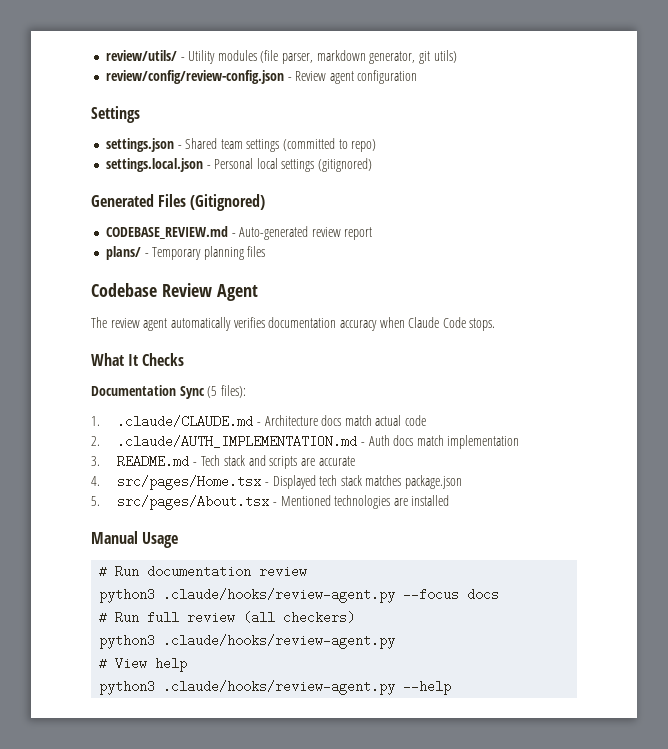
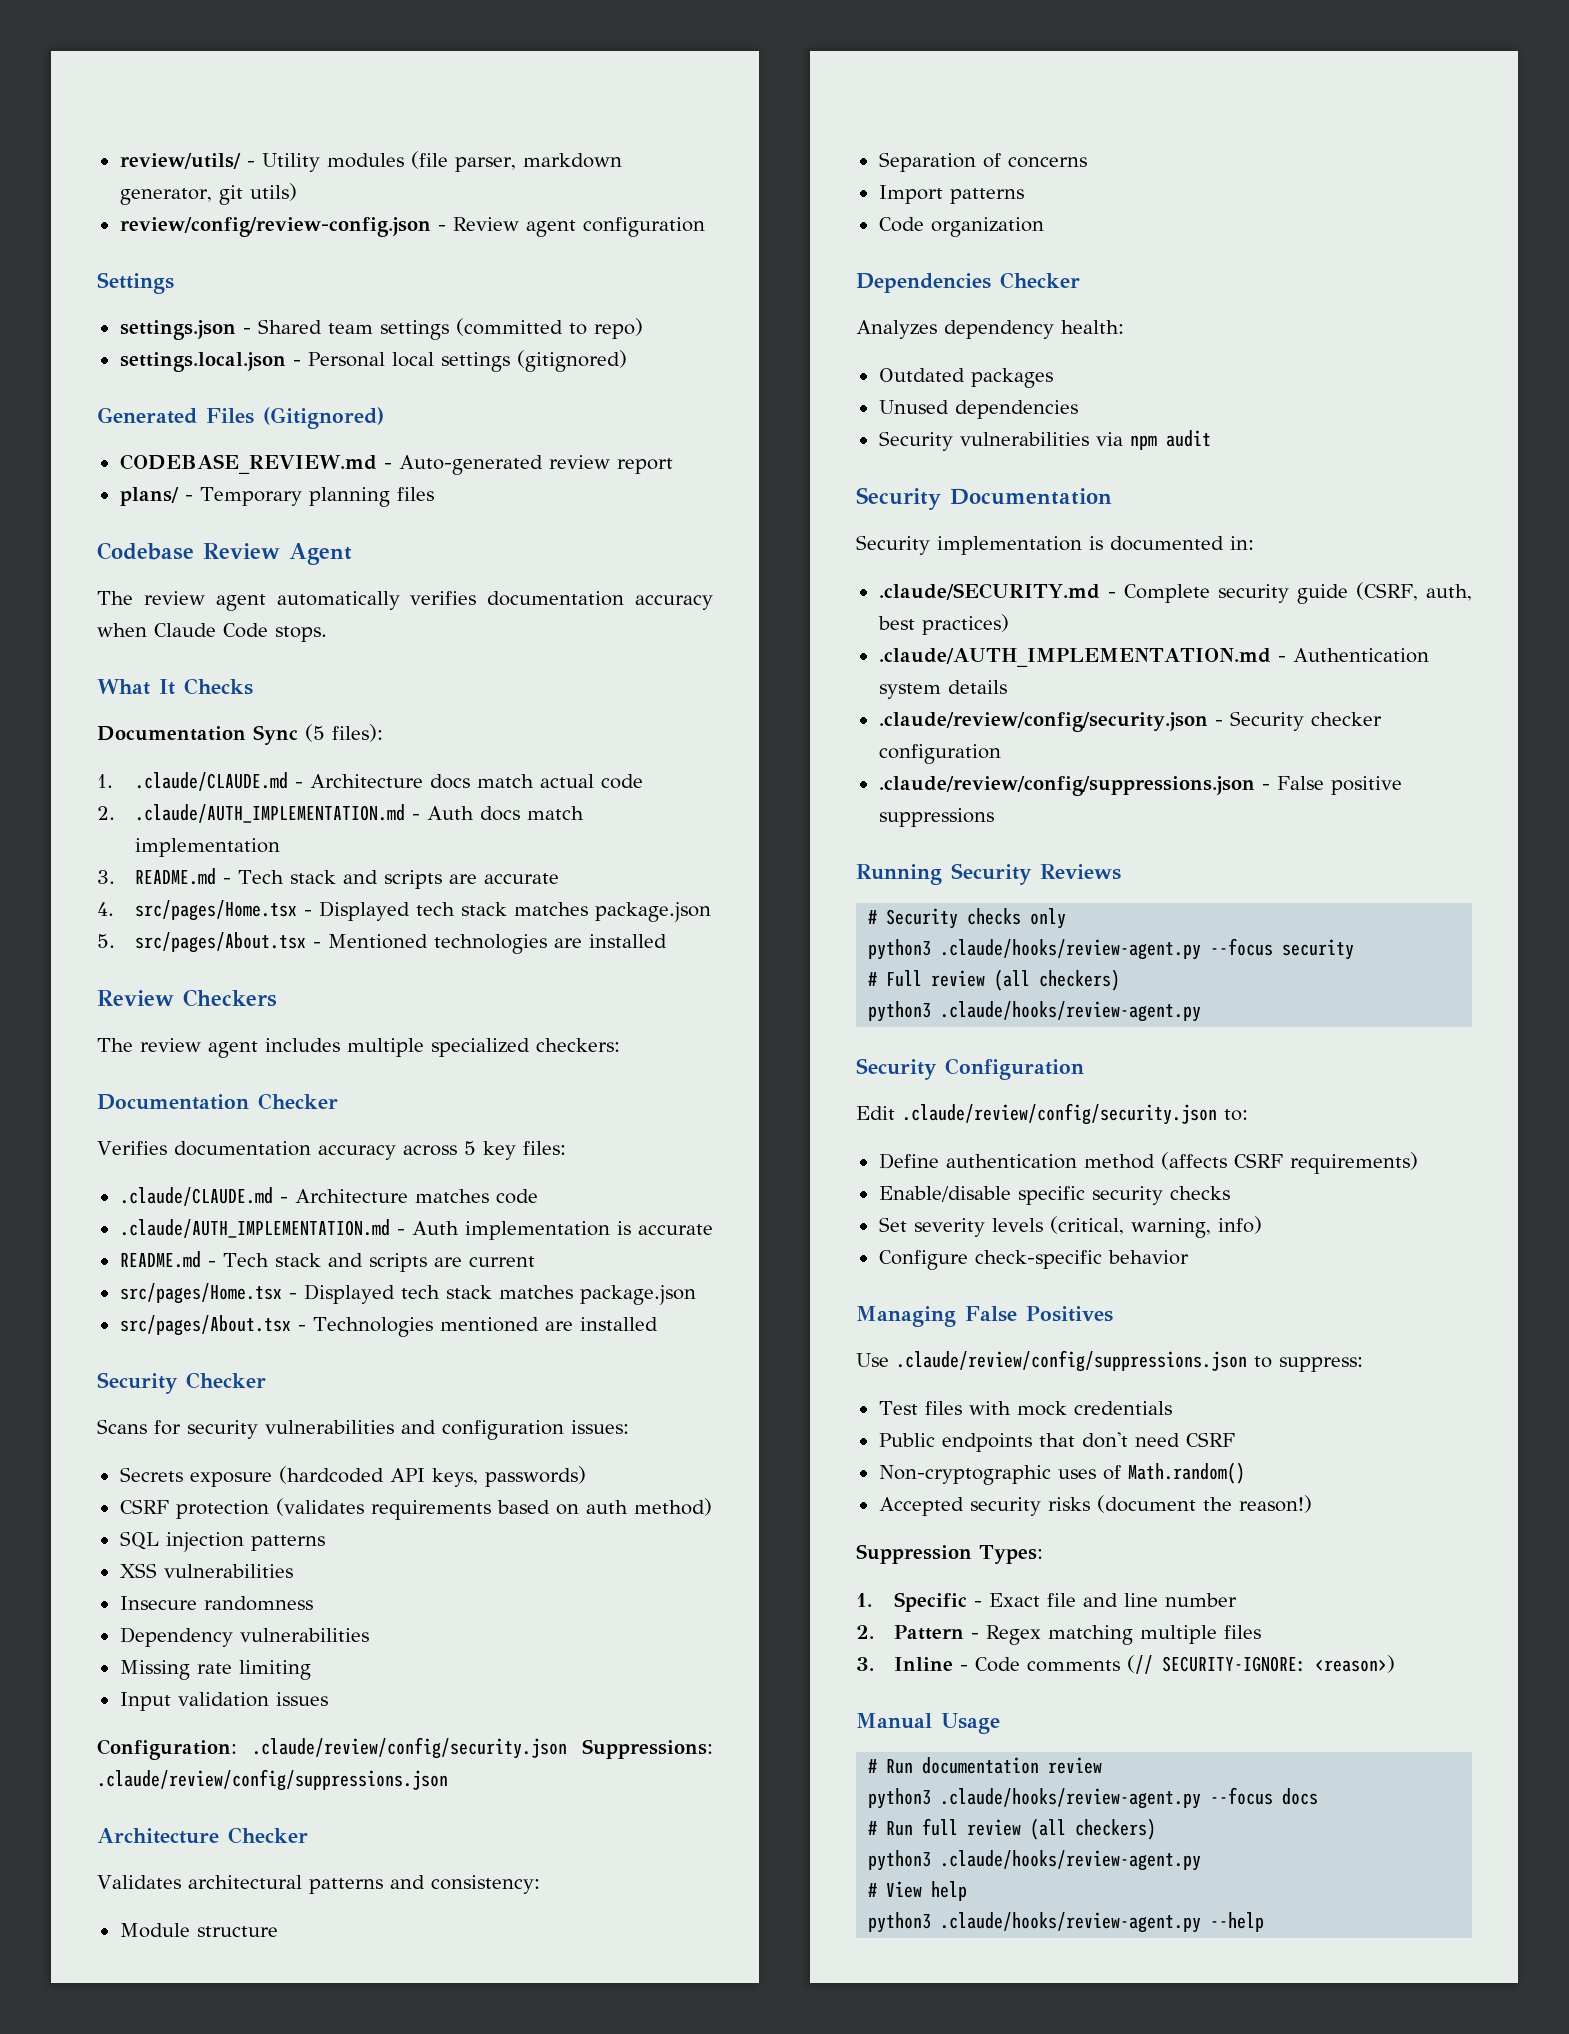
(450, 500) none -> [97,989,277,1007] [97,1038,620,1058] [97,1093,338,1110] [97,1141,566,1160] [119,1187,538,1206] [119,1219,713,1240] [119,1251,535,1272] [119,1283,696,1305] [119,1315,658,1337] [97,1372,266,1394] [97,1419,629,1440] [119,1466,586,1487] [119,1498,712,1520] [119,1531,325,1552] [119,1563,293,1578] [119,1596,313,1611] [119,1627,369,1647] [119,1660,311,1680] [119,1692,328,1711] [97,1737,713,1760] [97,1769,448,1791] [97,1827,308,1844] [97,1875,540,1894] [119,1923,278,1938] [878,152,1087,172] [878,185,1024,204] [878,217,1044,237] [856,272,1080,293] [856,320,1124,339] [878,368,1053,388] [878,400,1078,419] [878,430,1211,451] [856,487,1112,510] [856,535,1254,555] [878,582,1472,604] [877,614,1009,635] [878,648,1429,667] [878,680,1007,699] [878,711,1382,732] [878,744,1001,764] [878,776,1402,796] [878,808,994,827] [856,863,1121,885] [868,908,1067,929] [868,938,1355,960] [868,969,1121,991] [868,1001,1202,1022] [856,1058,1084,1080] [856,1103,1248,1125] [878,1152,1418,1174] [878,1186,1230,1205] [878,1216,1262,1238] [878,1250,1189,1270] [856,1306,1113,1327] [856,1350,1363,1372] [878,1401,1172,1416] [878,1432,1235,1452] [878,1462,1245,1485] [878,1495,1312,1516] [856,1544,1043,1564] [856,1592,1238,1612] [856,1625,1262,1645] [856,1655,1396,1674] // Review Checkers // The review agent includes multiple specialized checkers: // Documentation Checker // Verifies documentation accuracy across 5 key files: // .claude/CLAUDE.md - Architecture matches code // .claude/AUTH_IMPLEMENTATION.md - Auth implementation is accurate // README.md - Tech stack and scripts are current // src/pages/Home.tsx - Displayed tech stack matches package.json // src/pages/About.tsx - Technologies mentioned are installed // Security Checker // Scans for security vulnerabilities and configuration issues: // Secrets exposure (hardcoded API keys, passwords) // CSRF protection (validates requirements based on auth method) // SQL injection patterns // XSS vulnerabilities // Insecure randomness // Dependency vulnerabilities // Missing rate limiting // Input validation issues // Configuration: .claude/review/config/security.json Suppressions: .claude/review/config/suppressions.json // Architecture Checker // Validates architectural patterns and consistency: // Module structure // Separation of concerns // Import patterns // Code organization // Dependencies Checker // Analyzes dependency health: // Outdated packages // Unused dependencies // Security vulnerabilities via npm audit // Security Documentation // Security implementation is documented in: // .claude/SECURITY.md - Complete security guide (CSRF, auth, best practices) // .claude/AUTH_IMPLEMENTATION.md - Authentication system details // .claude/review/config/security.json - Security checker configuration // .claude/review/config/suppressions.json - False positive suppressions // Running Security Reviews // # Security checks only // python3 .claude/hooks/review-agent.py --focus security // # Full review (all checkers) // python3 .claude/hooks/review-agent.py // Security Configuration // Edit .claude/review/config/security.json to: // Define authentication method (affects CSRF requirements) // Enable/disable specific security checks // Set severity levels (critical, warning, info) // Configure check-specific behavior // Managing False Positives // Use .claude/review/config/suppressions.json to suppress: // Test files with mock credentials // Public endpoints that don't need CSRF // Non-cryptographic uses of Math.random() // Accepted security risks (document the reason!) // Suppression Types: // 1. Specific - Exact file and line number // 2. Pattern - Regex matching multiple files // 3. Inline - Code comments (// SECURITY-IGNORE: <reason>)

